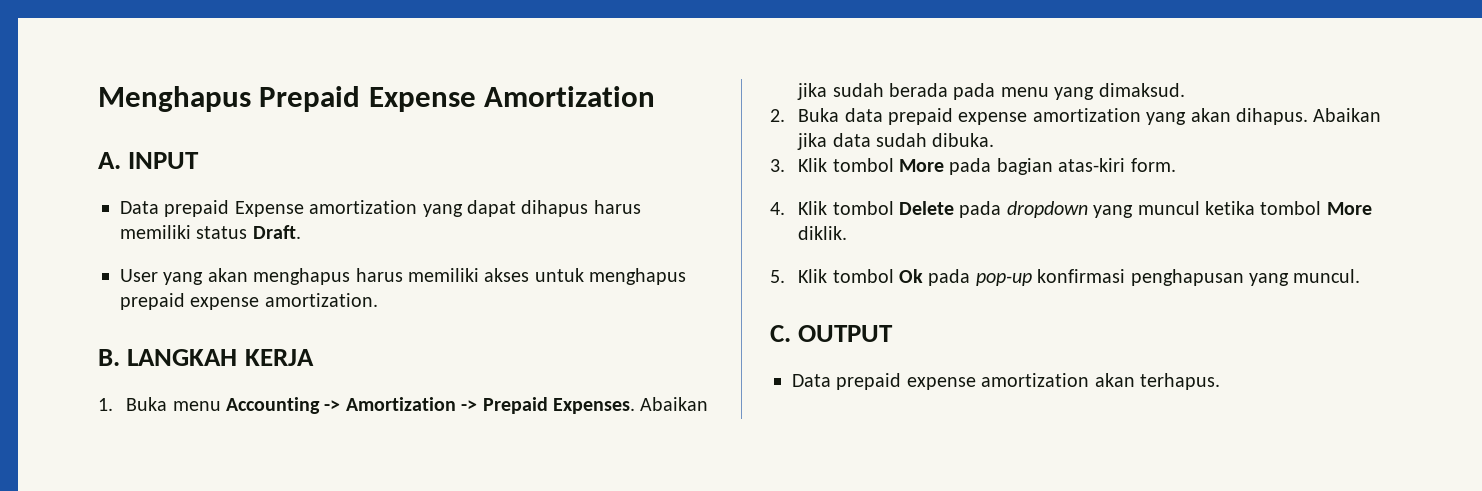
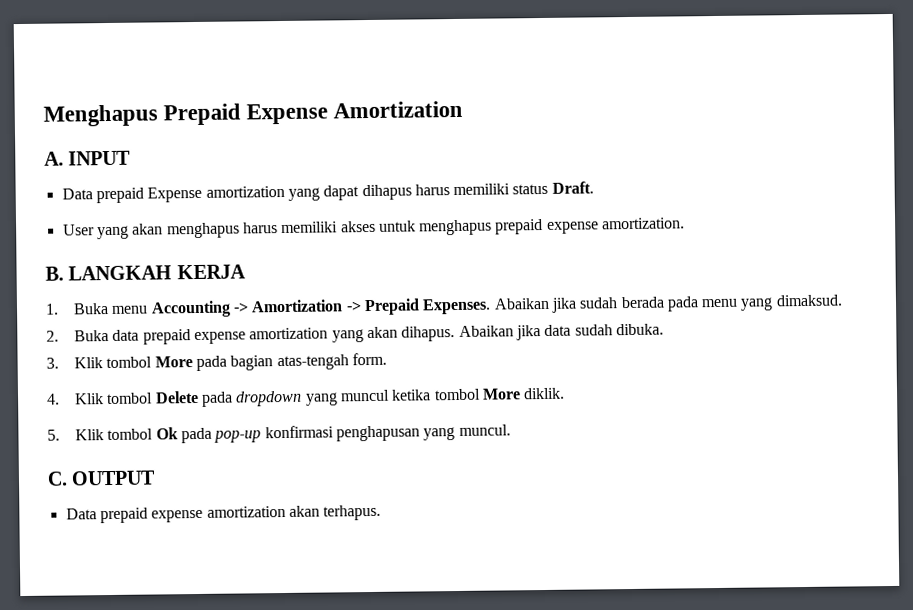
[1058,158,1126,172] atas-kiri -> [276,354,349,371] atas-tengah

